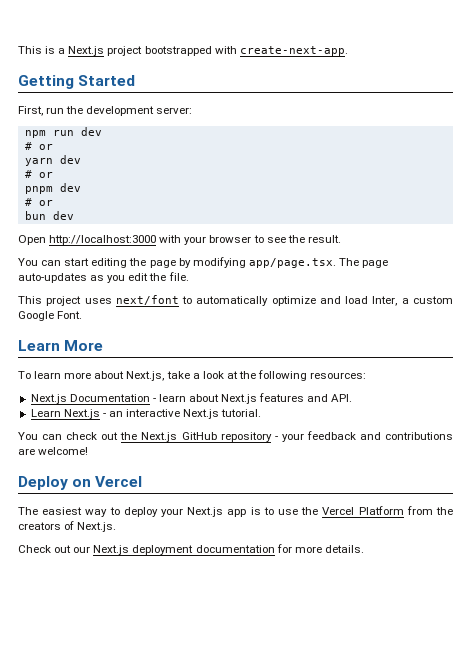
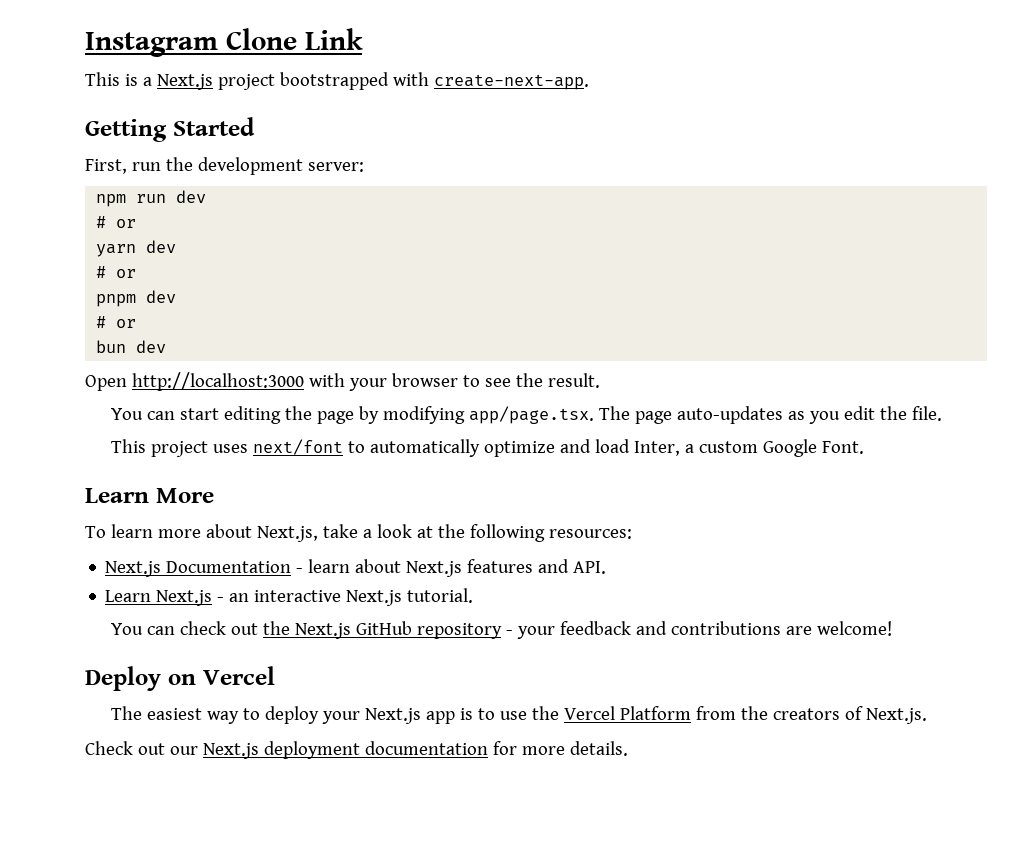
(18, 50) none -> [85,28,363,57] Instagram Clone Link //

